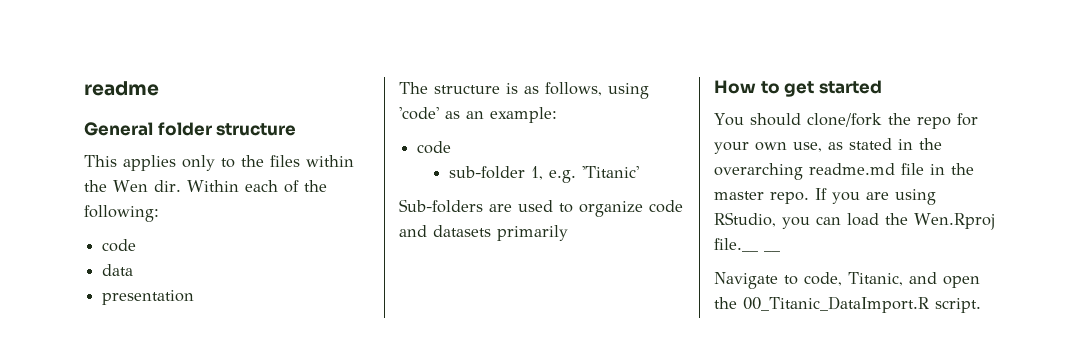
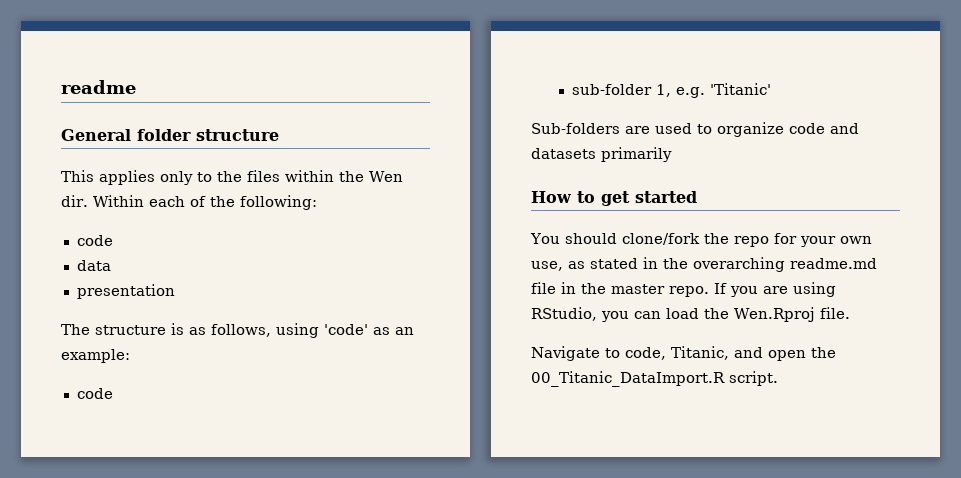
[714,238,780,252] file.__ __ -> [819,307,850,319] file.

